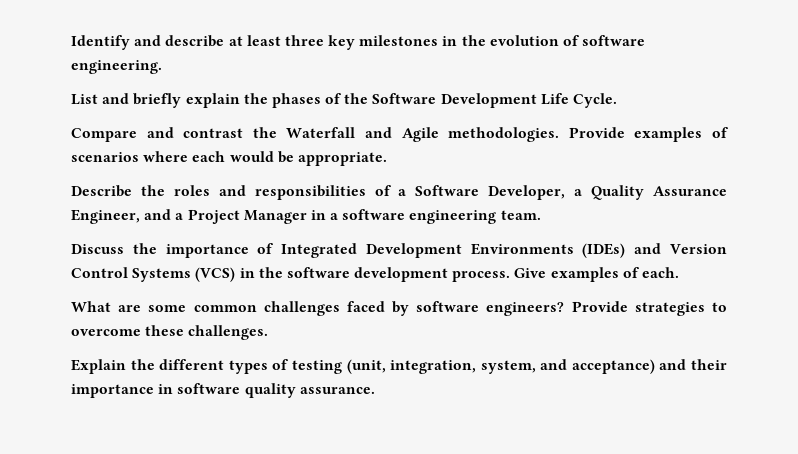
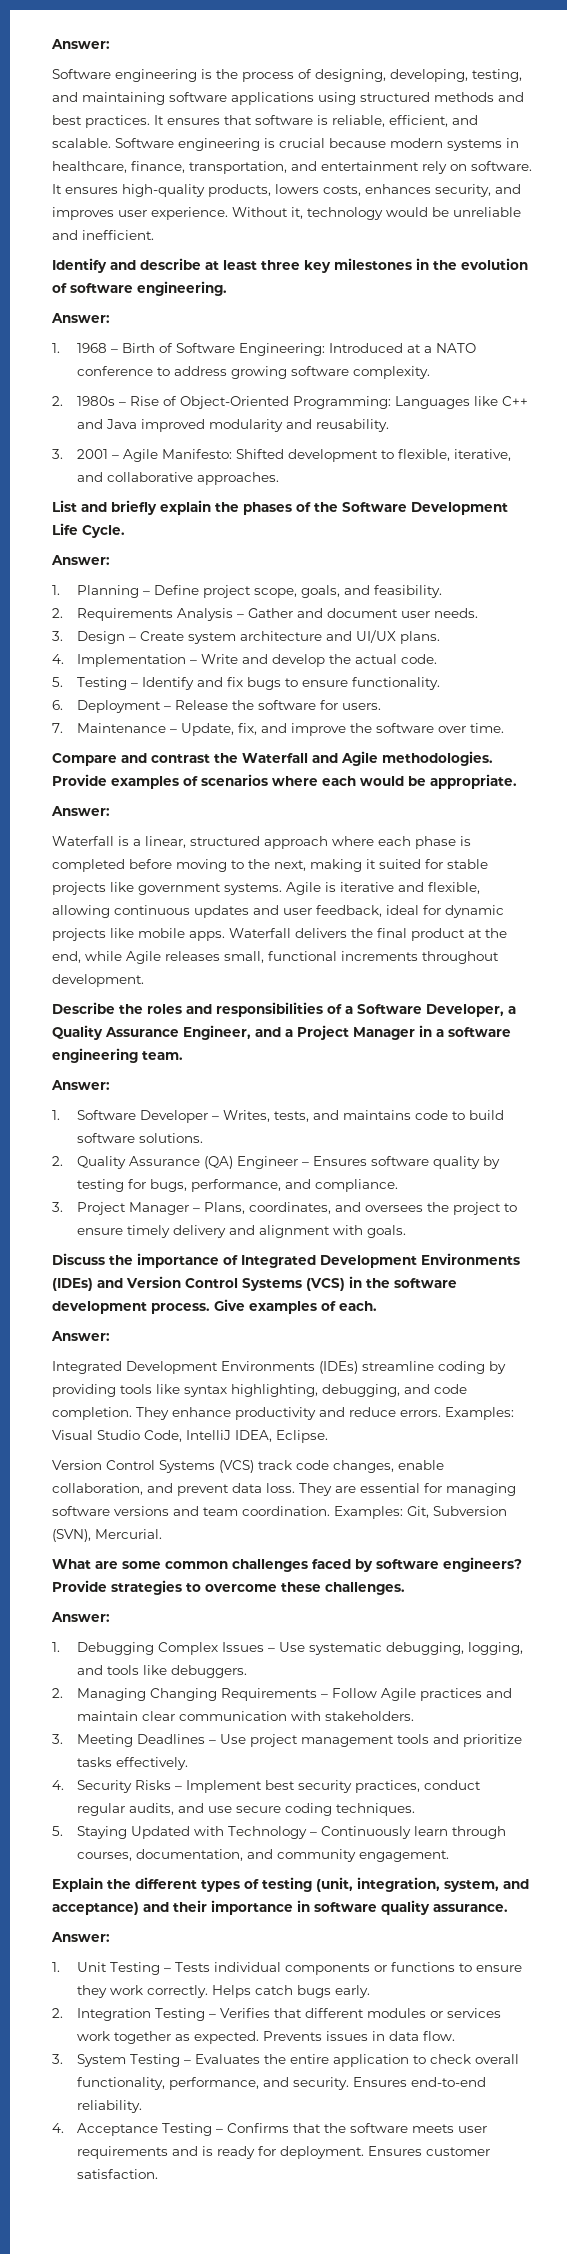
(71, 42) none -> [51,39,110,49] [52,69,522,82] [52,92,524,105] [52,115,478,128] [52,138,519,151] [52,161,532,174] [52,184,521,197] [52,207,521,220] [52,230,154,240] Answer: // Software engineering is the process of designing, developing, testing, and maintaining software applications using structured methods and best practices. It ensures that software is reliable, efficient, and scalable. Software engineering is crucial because modern systems in healthcare, finance, transportation, and entertainment rely on software. It ensures high-quality products, lowers costs, enhances security, and improves user experience. Without it, technology would be unreliable and inefficient. //
(162, 67) none -> [51,313,110,323] [52,343,477,356] [77,366,431,379] [52,396,529,409] [77,419,390,432] [52,449,512,462] [77,472,280,485] // Answer: // 1. 1968 – Birth of Software Engineering: Introduced at a NATO conference to address growing software complexity. // 2. 1980s – Rise of Object-Oriented Programming: Languages like C++ and Java improved modularity and reusability. // 3. 2001 – Agile Manifesto: Shifted development to flexible, iterative, and collaborative approaches.
(618, 100) none -> [51,555,110,565] [52,585,443,598] [52,608,479,621] [52,630,441,644] [52,654,438,667] [52,677,441,690] [52,700,382,713] [52,723,505,736] // Answer: // 1. Planning – Define project scope, goals, and feasibility. // 2. Requirements Analysis – Gather and document user needs. // 3. Design – Create system architecture and UI/UX plans. // 4. Implementation – Write and develop the actual code. // 5. Testing – Identify and fix bugs to ensure functionality. // 6. Deployment – Release the software for users. // 7. Maintenance – Update, fix, and improve the software over time.
(387, 159) none -> [51,806,110,816] [52,836,471,849] [52,859,488,872] [52,882,480,895] [52,905,504,918] [52,928,507,941] [52,951,499,964] [52,974,144,987] // Answer: // Waterfall is a linear, structured approach where each phase is completed before moving to the next, making it suited for stable projects like government systems. Agile is iterative and flexible, allowing continuous updates and user feedback, ideal for dynamic projects like mobile apps. Waterfall delivers the final product at the end, while Agile releases small, functional increments throughout development.
(541, 215) none -> [51,1080,110,1090] [52,1110,505,1123] [77,1133,204,1143] [52,1156,501,1169] [77,1179,399,1192] [52,1202,518,1215] [77,1225,407,1238] // Answer: // 1. Software Developer – Writes, tests, and maintains code to build software solutions. // 2. Quality Assurance (QA) Engineer – Ensures software quality by testing for bugs, performance, and compliance. // 3. Project Manager – Plans, coordinates, and oversees the project to ensure timely delivery and alignment with goals.
(680, 272) none -> [51,1331,110,1341] [52,1361,506,1374] [52,1384,467,1397] [52,1407,514,1420] [52,1430,328,1443] [52,1460,444,1473] [52,1483,516,1496] [52,1506,507,1519] [52,1529,162,1542] // Answer: // Integrated Development Environments (IDEs) streamline coding by providing tools like syntax highlighting, debugging, and code completion. They enhance productivity and reduce errors. Examples: Visual Studio Code, IntelliJ IDEA, Eclipse. // Version Control Systems (VCS) track code changes, enable collaboration, and prevent data loss. They are essential for managing software versions and team coordination. Examples: Git, Subversion (SVN), Mercurial.
(269, 332) none -> [51,1612,110,1622] [52,1642,524,1655] [77,1665,248,1678] [52,1688,513,1701] [77,1711,415,1721] [52,1734,523,1747] [77,1757,189,1770] [52,1780,482,1793] [77,1803,416,1816] [52,1826,507,1839] [77,1849,450,1862] // Answer: // 1. Debugging Complex Issues – Use systematic debugging, logging, and tools like debuggers. // 2. Managing Changing Requirements – Follow Agile practices and maintain clear communication with stakeholders. // 3. Meeting Deadlines – Use project management tools and prioritize tasks effectively. // 4. Security Risks – Implement best security practices, conduct regular audits, and use secure coding techniques. // 5. Staying Updated with Technology – Continuously learn through courses, documentation, and community engagement.
(375, 390) none -> [51,1932,110,1942] [52,1962,523,1975] [77,1985,371,1998] [52,2008,502,2021] [77,2031,456,2044] [52,2054,520,2067] [77,2077,487,2090] [77,2100,143,2113] [52,2123,488,2136] [77,2146,491,2159] [77,2169,159,2179] // Answer: // 1. Unit Testing – Tests individual components or functions to ensure they work correctly. Helps catch bugs early. // 2. Integration Testing – Verifies that different modules or services work together as expected. Prevents issues in data flow. // 3. System Testing – Evaluates the entire application to check overall functionality, performance, and security. Ensures end-to-end reliability. // 4. Acceptance Testing – Confirms that the software meets user requirements and is ready for deployment. Ensures customer satisfaction.

